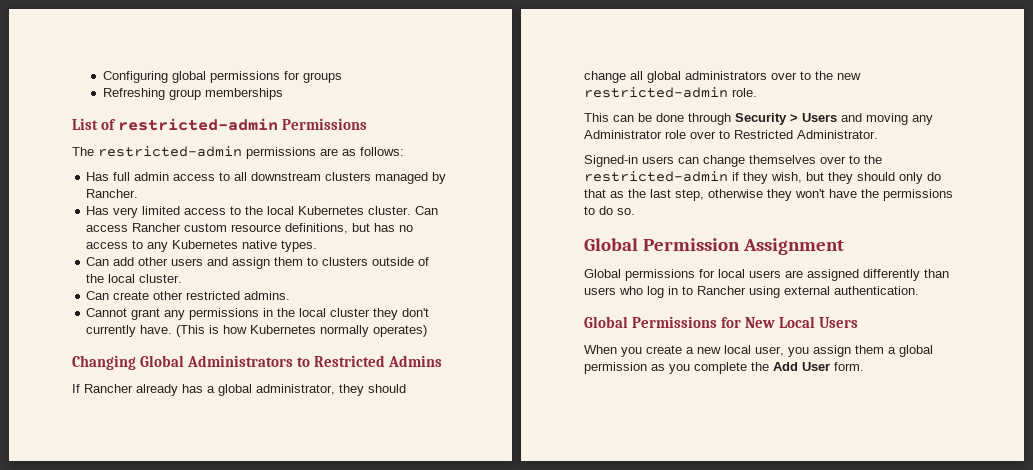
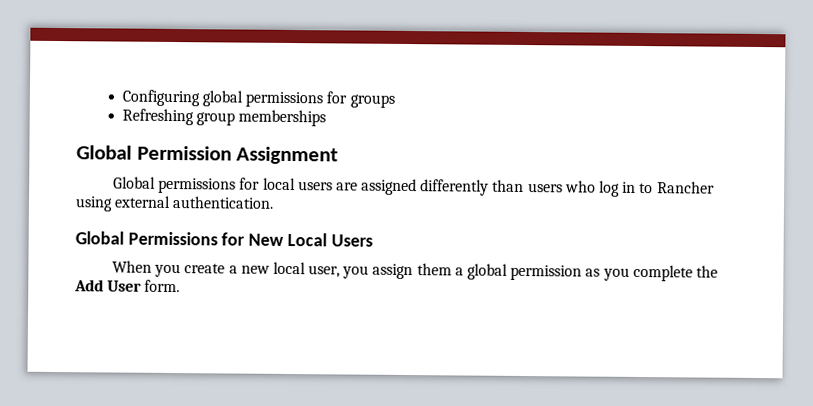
[72,118,368,131] [72,146,404,159] [86,172,447,184] [86,189,139,198] [86,206,439,218] [86,223,414,234] [86,240,318,252] [86,257,430,269] [86,274,183,283] [86,291,291,300] [86,308,430,320] [86,325,428,337] [72,355,443,370] [72,384,406,396] [584,71,861,83] [584,87,757,98] [584,113,933,125] [584,130,878,139] [584,155,882,167] [584,171,941,184] [584,189,953,201] [584,206,635,215] // List of restricted-admin Permissions // The restricted-admin permissions are as follows: // Has full admin access to all downstream clusters managed by Rancher. // Has very limited access to the local Kubernetes cluster. Can access Rancher custom resource definitions, but has no access to any Kubernetes native types. // Can add other users and assign them to clusters outside of the local cluster. // Can create other restricted admins. // Cannot grant any permissions in the local cluster they don't currently have. (This is how Kubernetes normally operates) // Changing Global Administrators to Restricted Admins // If Rancher already has a global administrator, they should change all global administrators over to the new restricted-admin role. // This can be done through Security > Users and moving any Administrator role over to Restricted Administrator. // Signed-in users can change themselves over to the restricted-admin if they wish, but they should only do that as the last step, otherwise they won't have the permissions to do so. -> (327, 118) none

